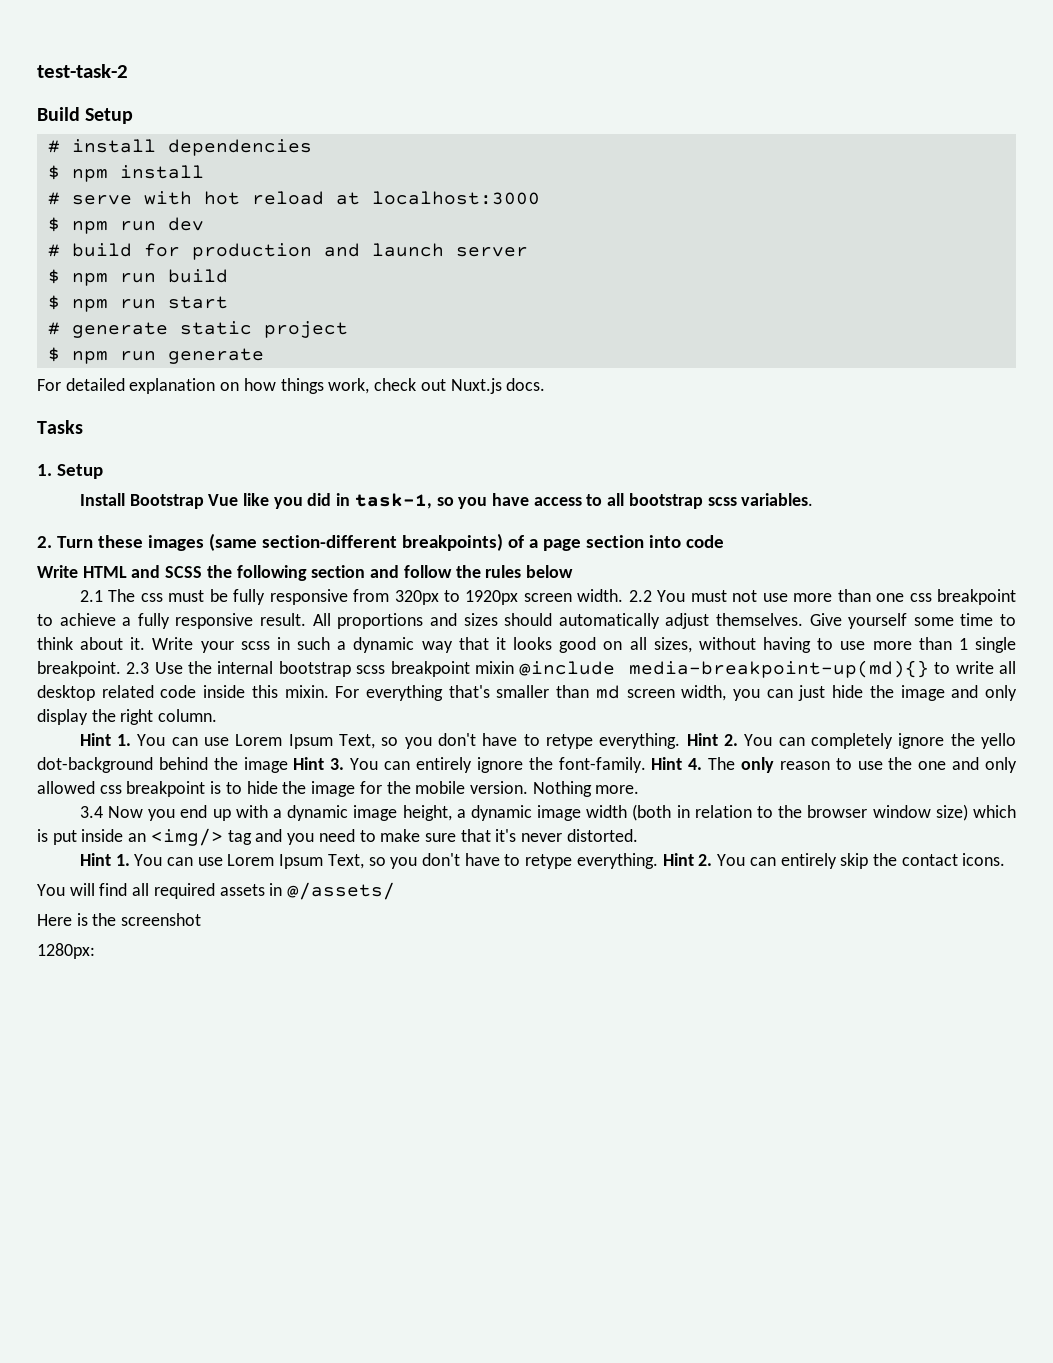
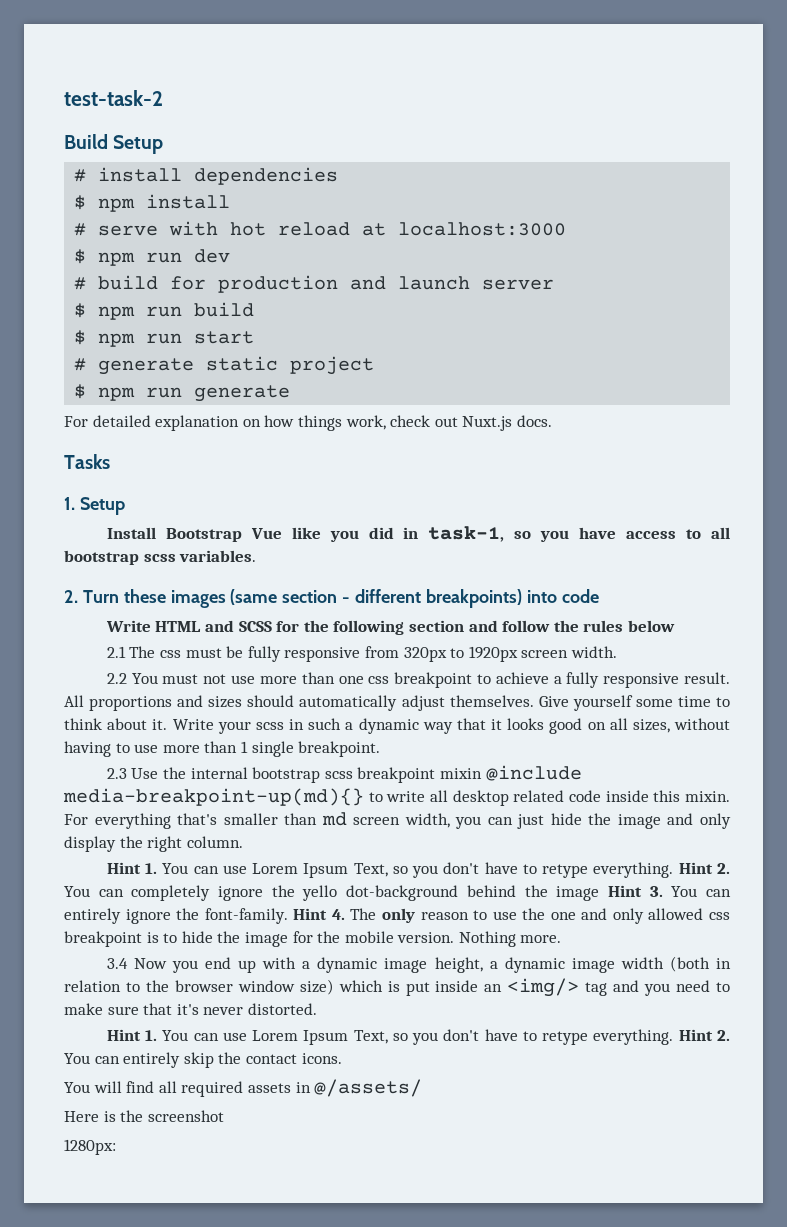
[261,533,644,551] section-different breakpoints) of a page section -> [282,589,522,608] section - different breakpoints)
(203, 572) none -> [276,621,300,632] for
(624, 595) none -> (617, 652) //
(121, 669) none -> (381, 749) //

